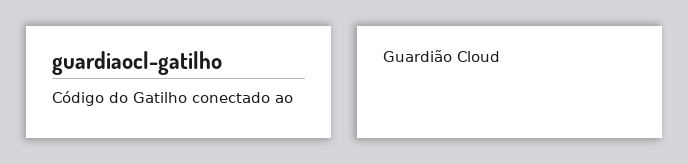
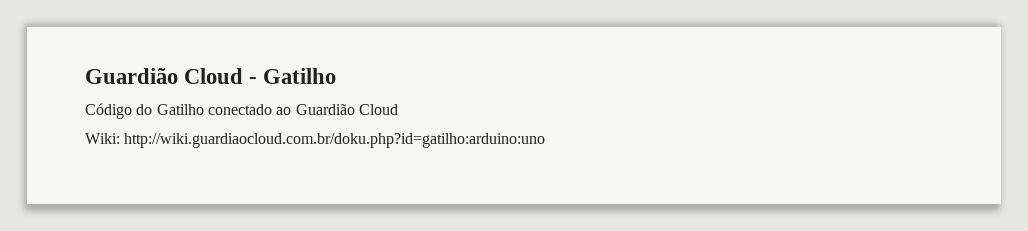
[52,51,222,75] guardiaocl-gatilho -> [85,68,337,84] Guardião Cloud - Gatilho
(500, 56) none -> [85,133,546,148] // Wiki: http://wiki.guardiaocloud.com.br/doku.php?id=gatilho:arduino:uno

